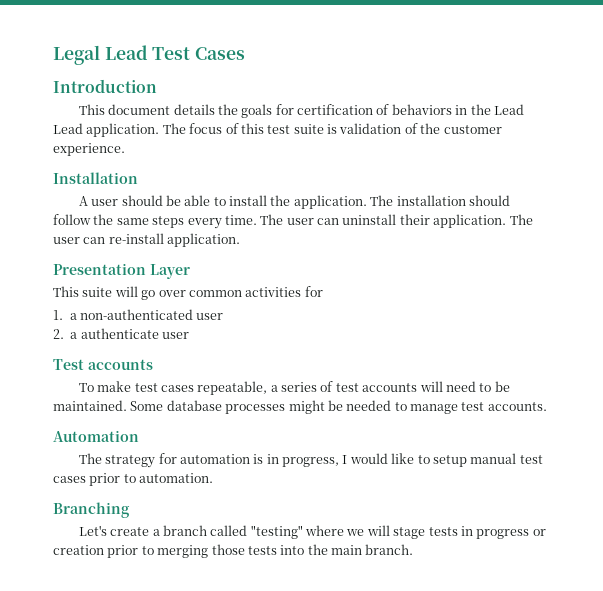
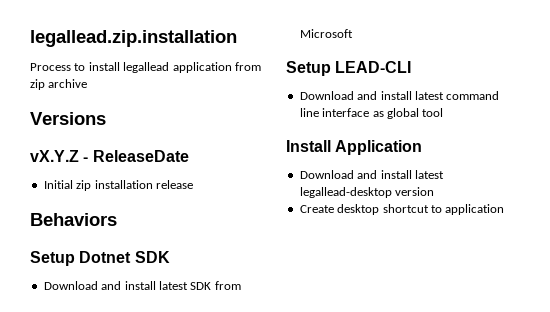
[53,45,246,65] [53,79,157,93] [78,104,524,118] [53,123,502,137] [53,143,125,156] [53,172,138,184] [78,195,510,209] [53,214,533,229] [53,233,241,247] [53,263,190,279] [53,286,323,300] [53,309,224,320] [53,328,189,339] [53,359,153,370] [78,381,510,395] [53,400,547,414] [53,430,139,442] [78,453,543,468] [53,473,214,486] [53,502,130,518] [78,525,546,539] [53,544,414,558] Legal Lead Test Cases // Introduction // This document details the goals for certification of behaviors in the Lead Lead application. The focus of this test suite is validation of the customer experience. // Installation // A user should be able to install the application. The installation should follow the same steps every time. The user can uninstall their application. The user can re-install application. // Presentation Layer // This suite will go over common activities for // 1. a non-authenticated user // 2. a authenticate user // Test accounts // To make test cases repeatable, a series of test accounts will need to be maintained. Some database processes might be needed to manage test accounts. // Automation // The strategy for automation is in progress, I would like to setup manual test cases prior to automation. // Branching // Let's create a branch called "testing" where we will stage tests in progress or creation prior to merging those tests into the main branch. -> [30,30,237,47] [30,62,261,73] [30,79,88,90] [30,112,106,125] [30,150,189,162] [43,180,193,191] [30,213,117,226] [30,251,170,266] [43,281,241,290] [299,29,353,38] [286,61,412,76] [299,91,500,100] [299,108,444,119] [286,140,423,155] [299,170,444,179] [299,187,435,198] [299,204,505,215] legallead.zip.installation // Process to install legallead application from zip archive // Versions // vX.Y.Z - ReleaseDate // Initial zip installation release // Behaviors // Setup Dotnet SDK // Download and install latest SDK from Microsoft // Setup LEAD-CLI // Download and install latest command line interface as global tool // Install Application // Download and install latest legallead-desktop version // Create desktop shortcut to application

